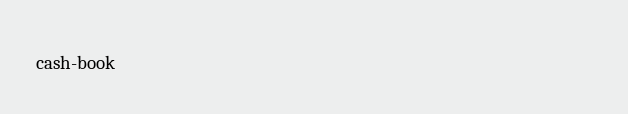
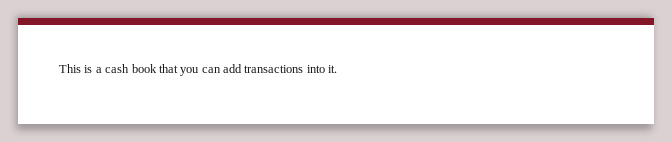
[36,55,116,69] cash-book -> [59,64,338,76] This is a cash book that you can add transactions into it.

